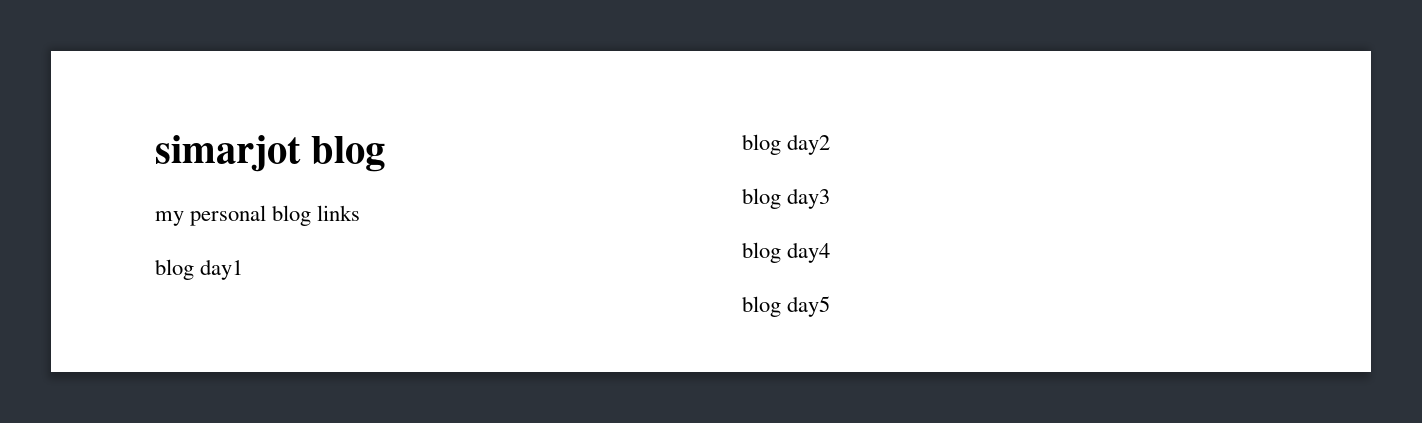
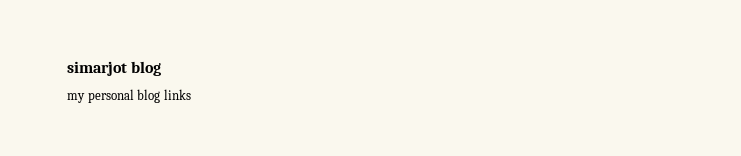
[155,259,244,280] [742,134,831,155] [742,188,831,209] [742,242,831,263] [742,296,831,317] // blog day1 // blog day2 // blog day3 // blog day4 // blog day5 -> (191, 94) none

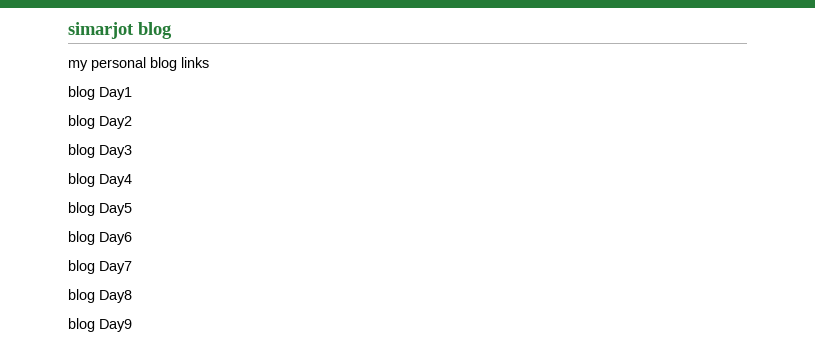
(191, 94) none -> [68,86,132,100] [68,115,132,129] [68,144,132,158] [68,173,132,187] [68,202,132,216] [68,231,132,245] [68,260,132,274] [68,289,132,303] [68,318,132,332] // blog Day1 // blog Day2 // blog Day3 // blog Day4 // blog Day5 // blog Day6 // blog Day7 // blog Day8 // blog Day9

